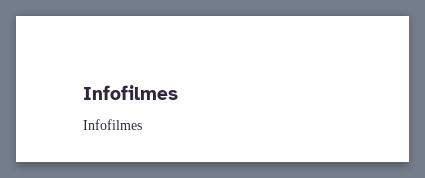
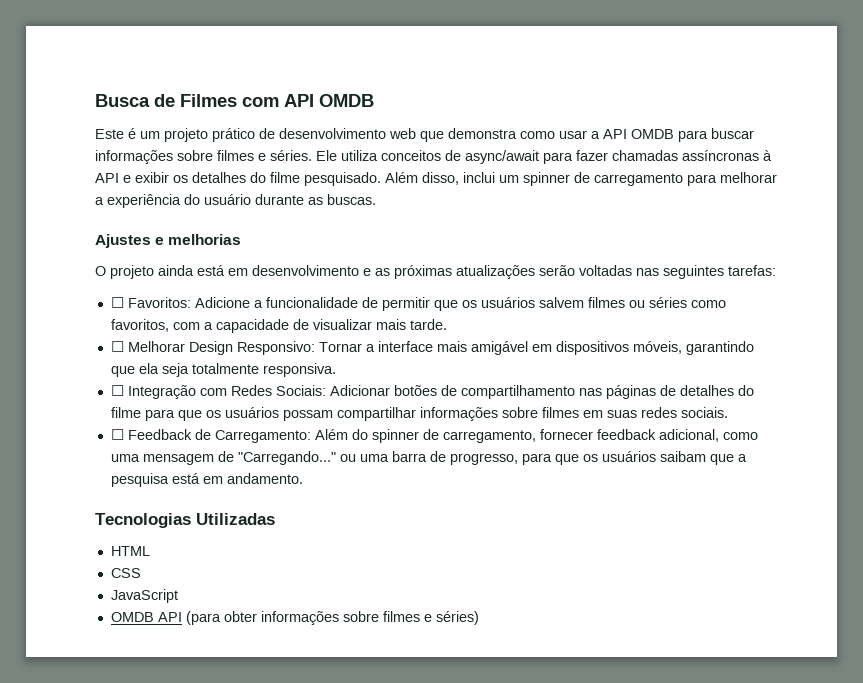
[83,85,178,100] [83,119,142,130] Infofilmes // Infofilmes -> [95,94,374,107] [95,128,754,142] [95,150,772,164] [95,172,777,186] [95,194,376,208] [95,234,242,248] [95,265,776,279] [110,297,726,311] [110,319,447,333] [110,341,754,355] [110,363,336,377] [110,385,754,399] [110,407,728,421] [110,429,758,443] [110,451,747,465] [110,473,303,487] [95,513,275,528] [110,546,150,556] [110,568,141,578] [110,589,178,603] [110,611,479,625] Busca de Filmes com API OMDB // Este é um projeto prático de desenvolvimento web que demonstra como usar a API OMDB para buscar informações sobre filmes e séries. Ele utiliza conceitos de async/await para fazer chamadas assíncronas à API e exibir os detalhes do filme pesquisado. Além disso, inclui um spinner de carregamento para melhorar a experiência do usuário durante as buscas. // Ajustes e melhorias // O projeto ainda está em desenvolvimento e as próximas atualizações serão voltadas nas seguintes tarefas: // ☐ Favoritos: Adicione a funcionalidade de permitir que os usuários salvem filmes ou séries como favoritos, com a capacidade de visualizar mais tarde. // ☐ Melhorar Design Responsivo: Tornar a interface mais amigável em dispositivos móveis, garantindo que ela seja totalmente responsiva. // ☐ Integração com Redes Sociais: Adicionar botões de compartilhamento nas páginas de detalhes do filme para que os usuários possam compartilhar informações sobre filmes em suas redes sociais. // ☐ Feedback de Carregamento: Além do spinner de carregamento, fornecer feedback adicional, como uma mensagem de "Carregando..." ou uma barra de progresso, para que os usuários saibam que a pesquisa está em andamento. // Tecnologias Utilizadas // HTML // CSS // JavaScript // OMDB API (para obter informações sobre filmes e séries)

